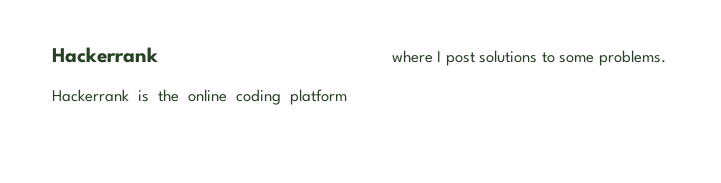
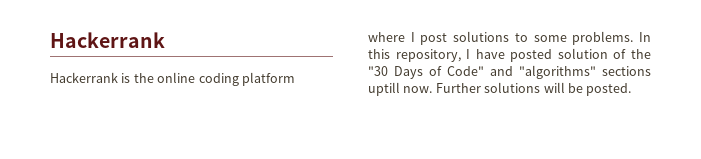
(666, 58) none -> [639,32,651,42] [368,48,651,62] [368,65,651,79] [368,82,632,96] In this repository, I have posted solution of the "30 Days of Code" and "algorithms" sections uptill now. Further solutions will be posted.

